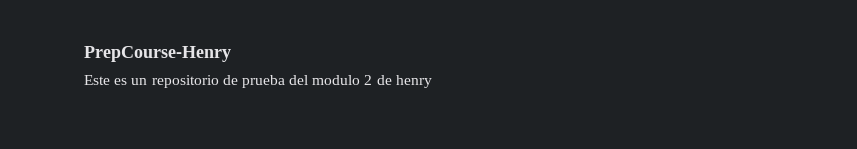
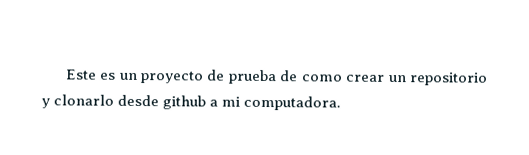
[84,46,231,62] PrepCourse-Henry // -> (64, 74) none
[151,75,219,88] repositorio -> [139,71,204,84] proyecto
[289,75,432,88] del modulo 2 de henry -> [279,70,488,86] [41,94,342,111] de como crear un repositorio y clonarlo desde github a mi computadora.

